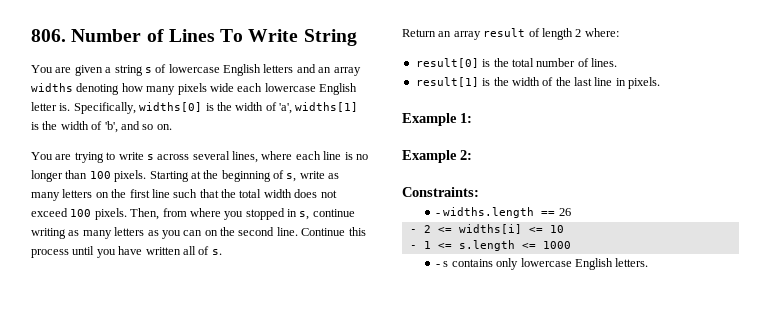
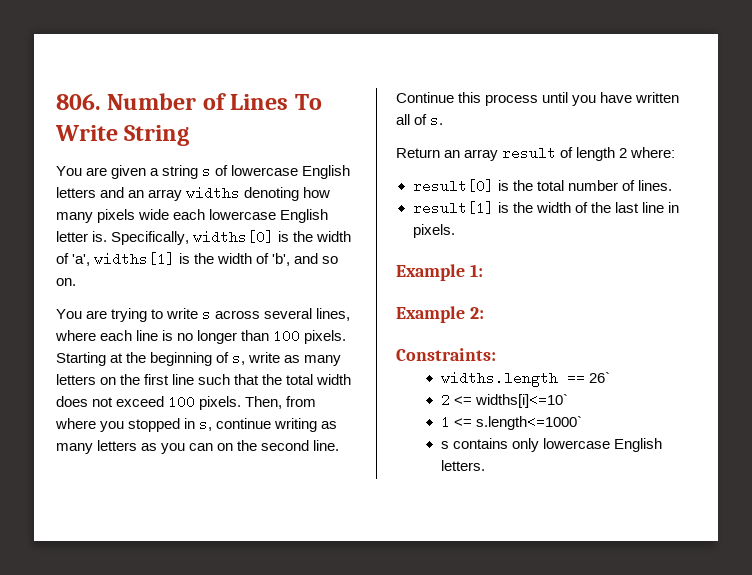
[436,213,441,216] - -> (496, 354) none
[558,208,571,216] [409,224,564,234] [409,240,571,251] [436,264,441,267] 26 // - 2 <= widths[i] <= 10 // - 1 <= s.length <= 1000 // - -> [588,372,610,383] [440,393,568,408] [440,415,582,430] 26` // 2 <= widths[i]<=10` // 1 <= s.length<=1000` //

